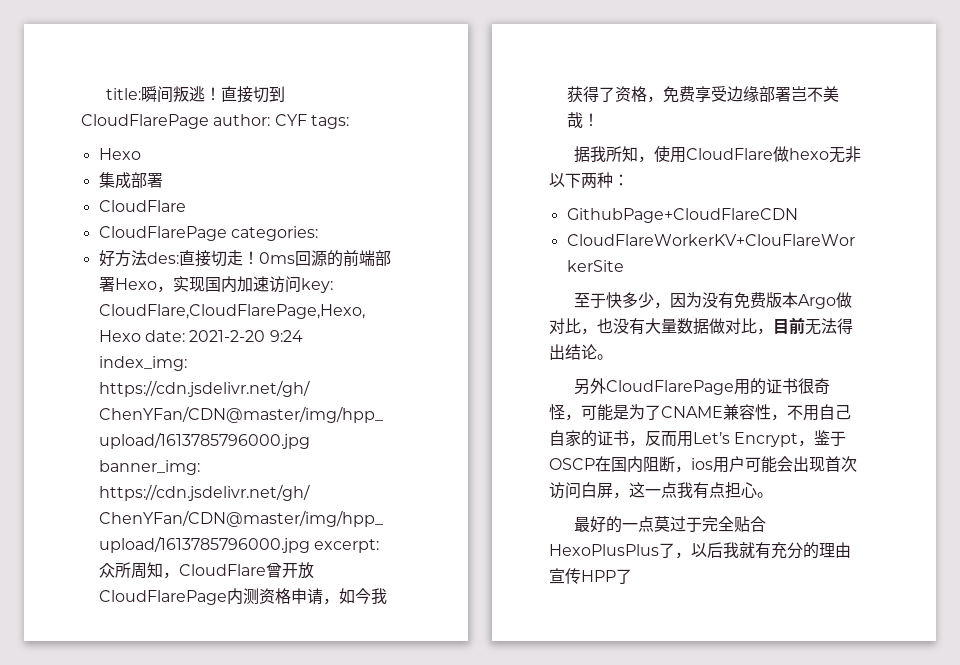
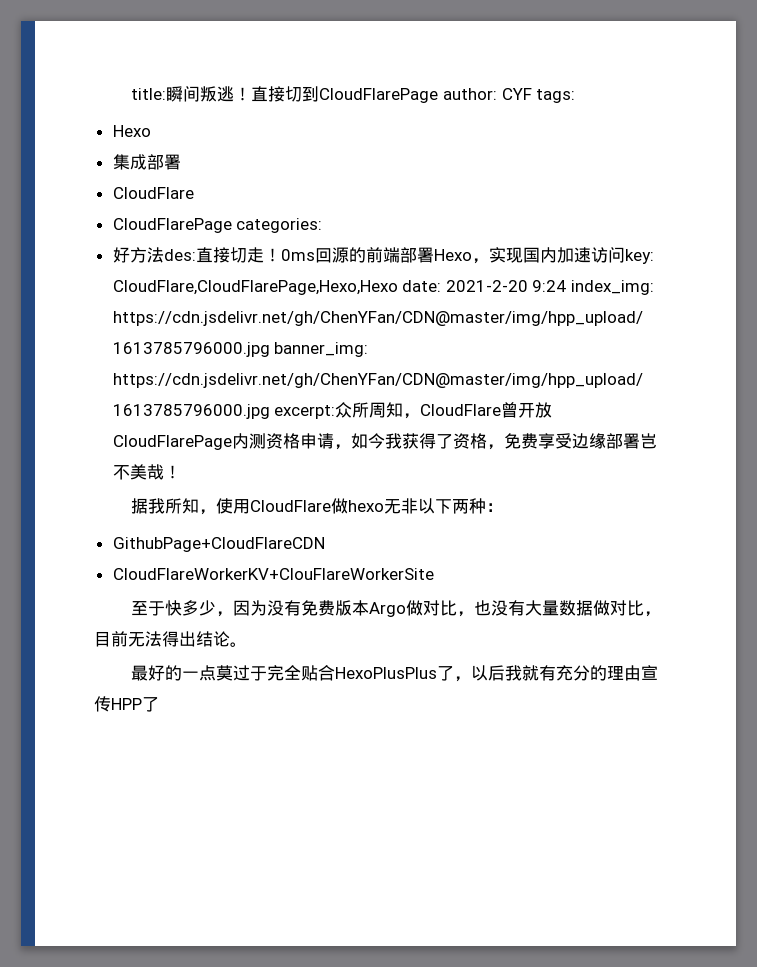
[573,378,830,395] [549,404,851,421] [549,430,847,447] [549,456,857,473] [549,482,773,499] // 另外CloudFlarePage用的证书很奇怪，可能是为了CNAME兼容性，不用自己自家的证书，反而用Let’s Encrypt，鉴于OSCP在国内阻断，ios用户可能会出现首次访问白屏，这一点我有点担心。 -> (247, 644) none

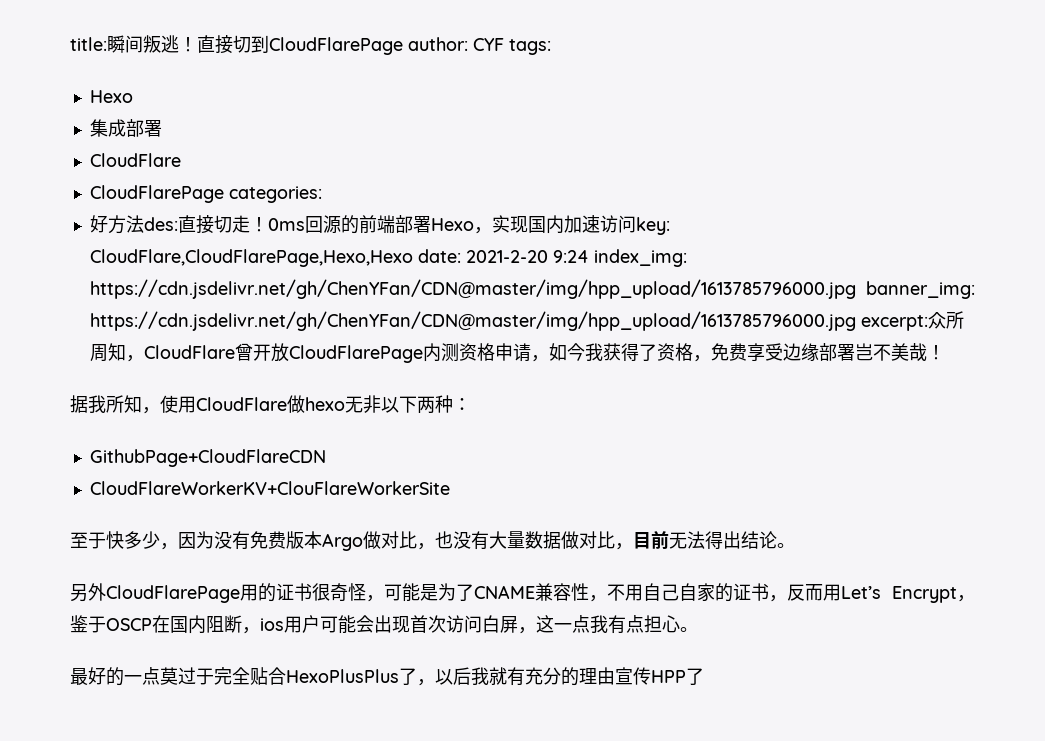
(247, 644) none -> [70,583,975,603] [70,615,698,634] // 另外CloudFlarePage用的证书很奇怪，可能是为了CNAME兼容性，不用自己自家的证书，反而用Let’s Encrypt，鉴于OSCP在国内阻断，ios用户可能会出现首次访问白屏，这一点我有点担心。

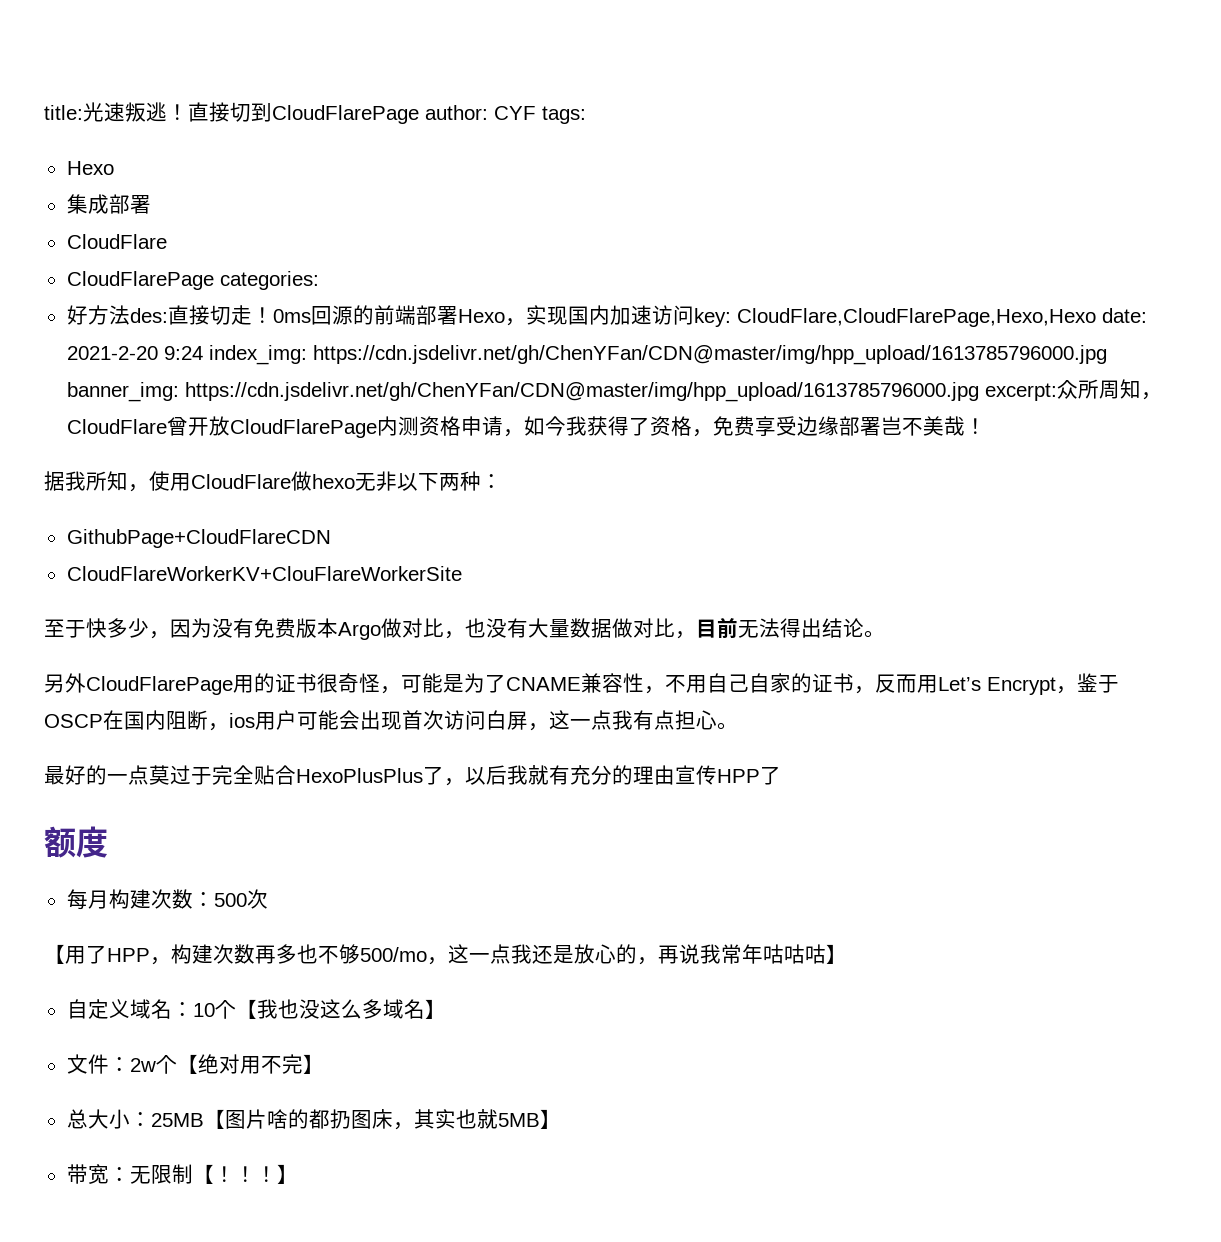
[107,35,143,53] 瞬间 -> [83,102,125,122] 光速
(704, 676) none -> [44,826,108,858] [66,889,268,910] [44,944,847,965] [66,999,446,1019] [66,1054,324,1074] [66,1109,561,1130] [66,1164,298,1184] // 额度 // 每月构建次数：500次 // 【用了HPP，构建次数再多也不够500/mo，这一点我还是放心的，再说我常年咕咕咕】 // 自定义域名：10个【我也没这么多域名】 // 文件：2w个【绝对用不完】 // 总大小：25MB【图片啥的都扔图床，其实也就5MB】 // 带宽：无限制【！！！】

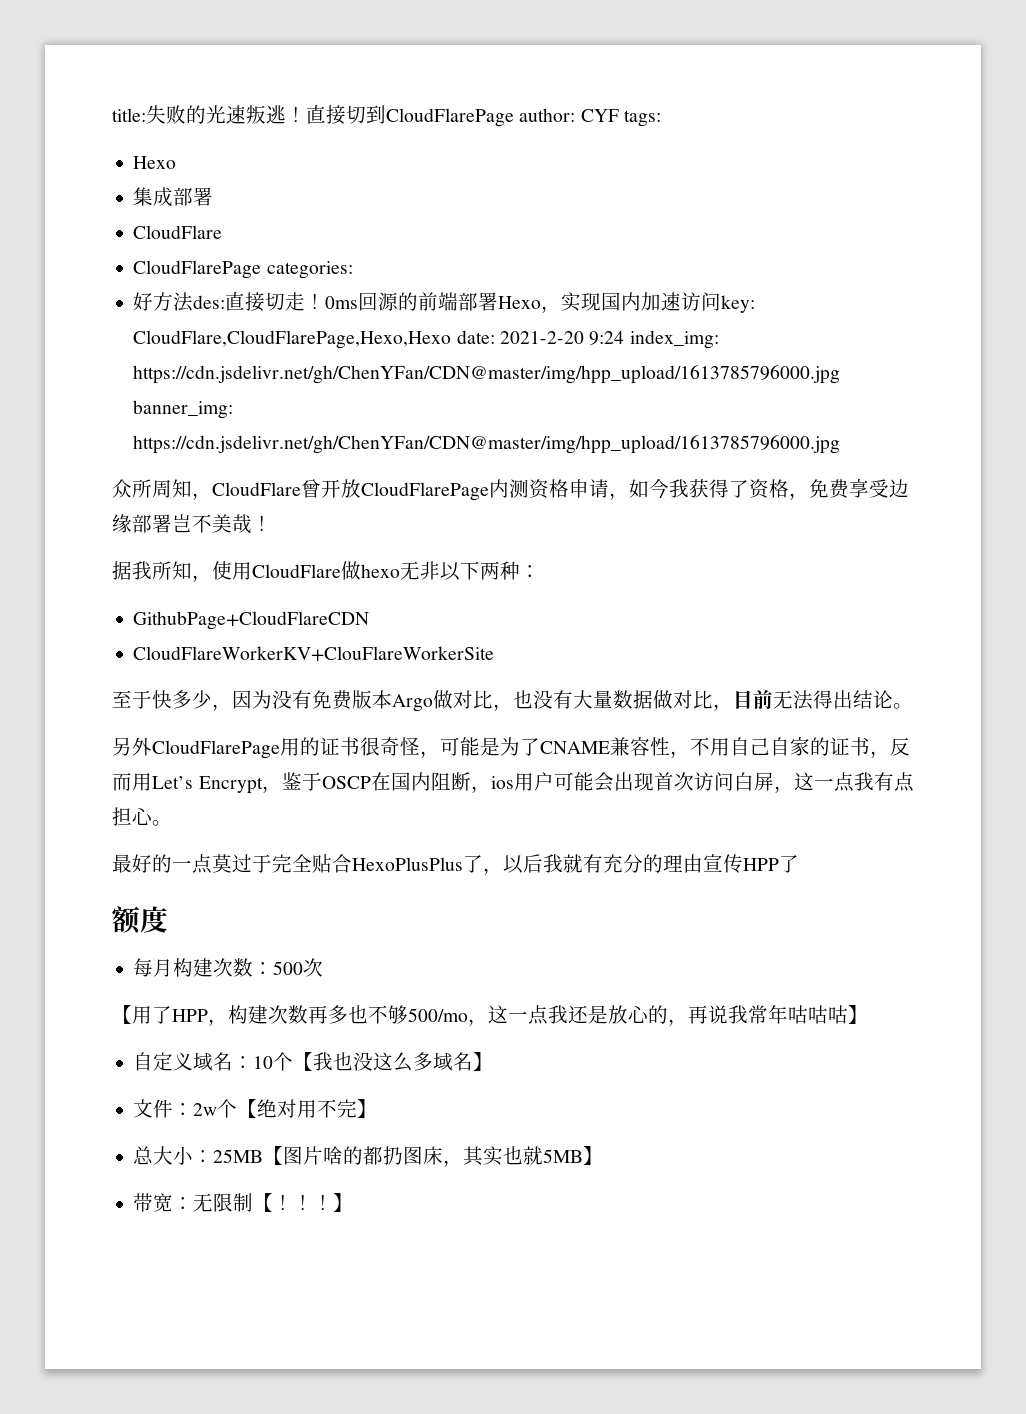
(83, 112) none -> [146,105,206,124] 失败的
[984,383,1057,401] excerpt: -> (841, 444) //

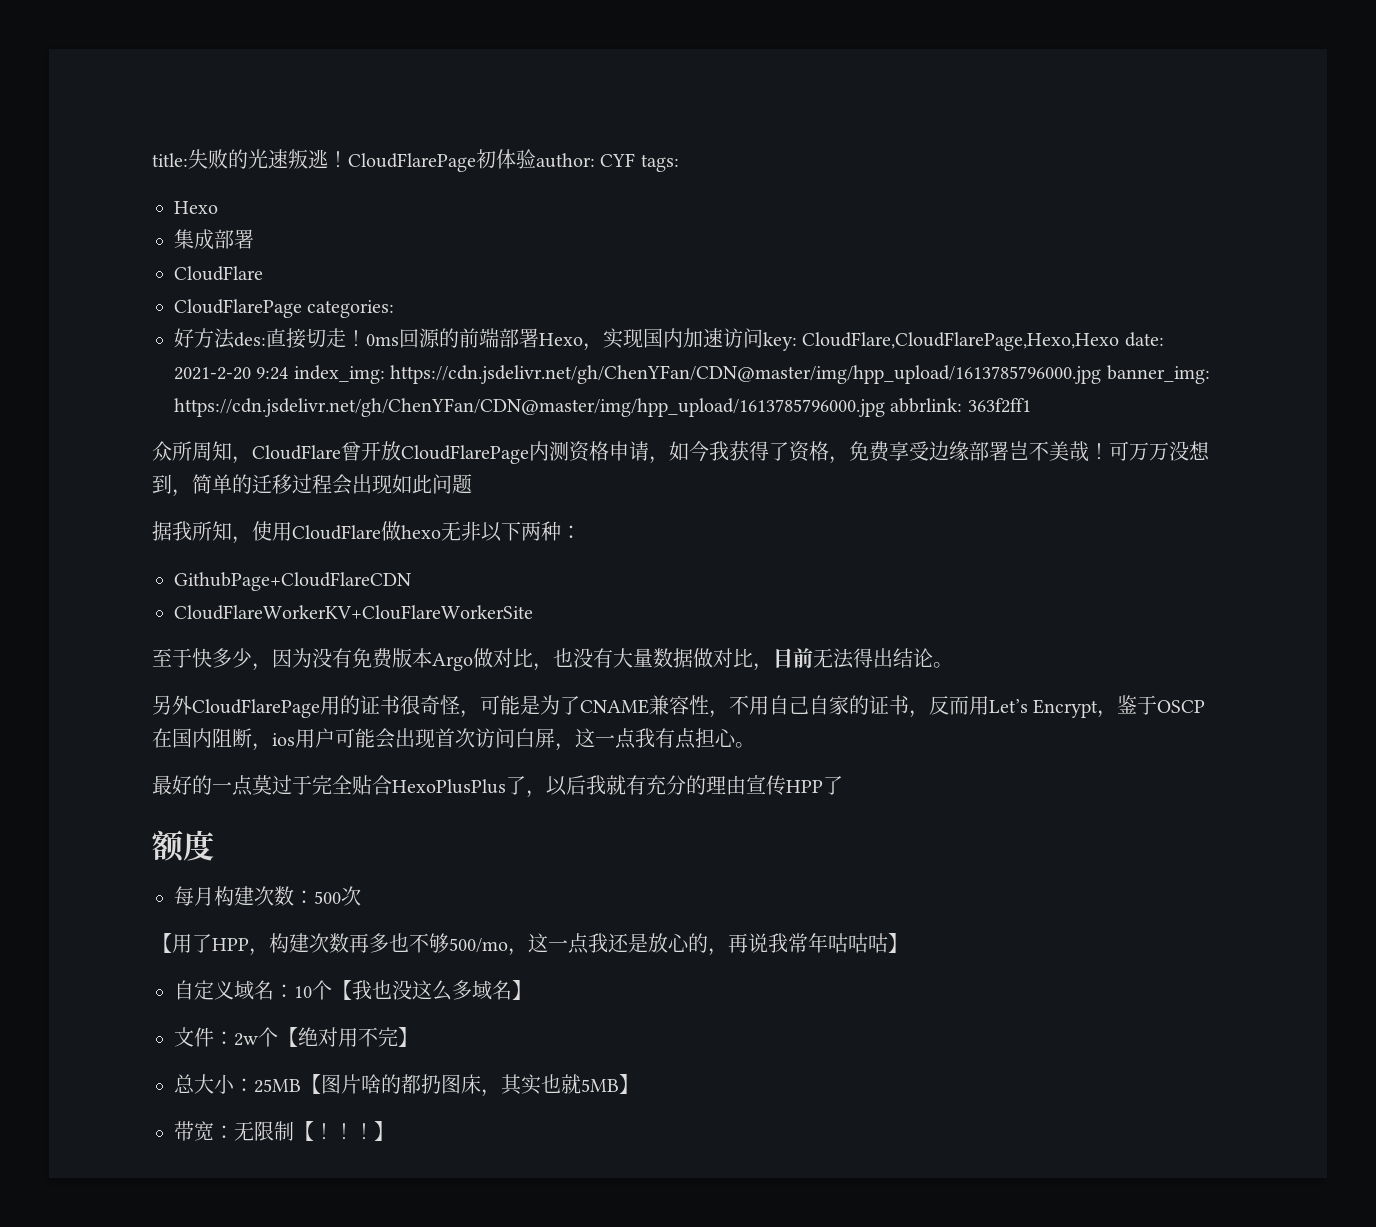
[306,104,514,127] 直接切到CloudFlarePage -> [348,149,536,172] CloudFlarePage初体验
(841, 444) none -> [890,398,1031,413] abbrlink: 363f2ff1
(272, 523) none -> [1109,441,1210,461] [152,474,472,497] 可万万没想到，简单的迁移过程会出现如此问题

